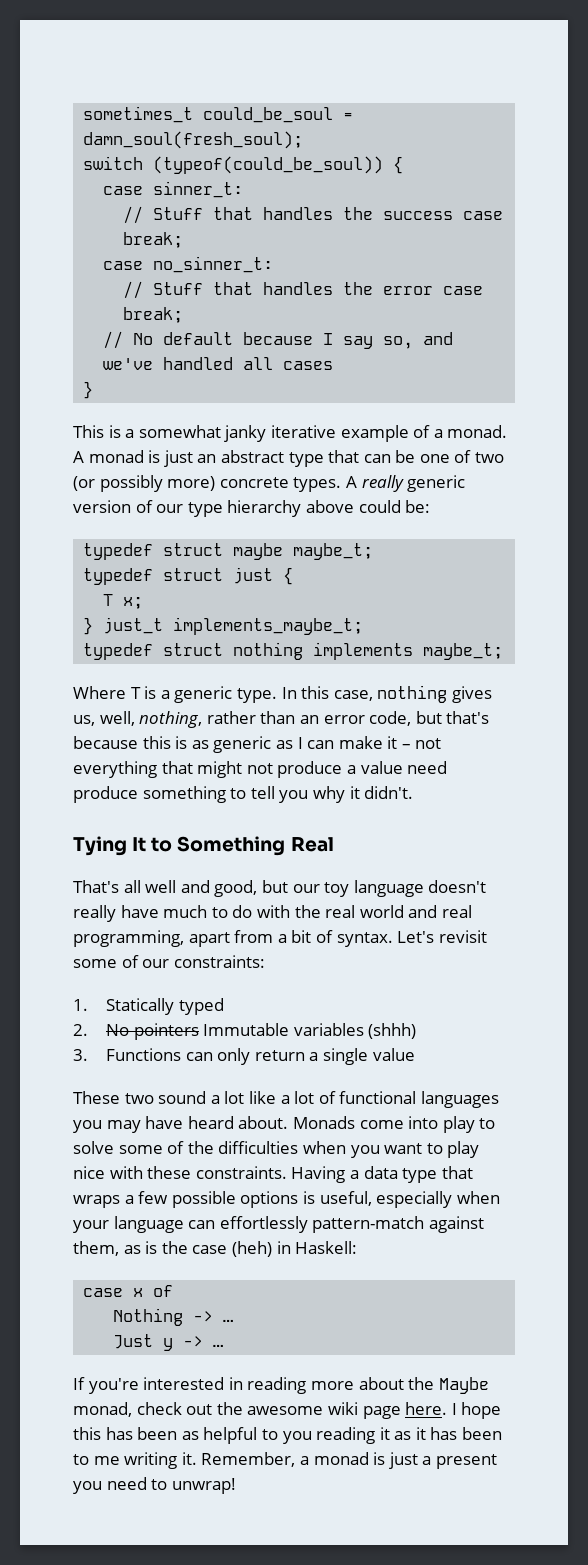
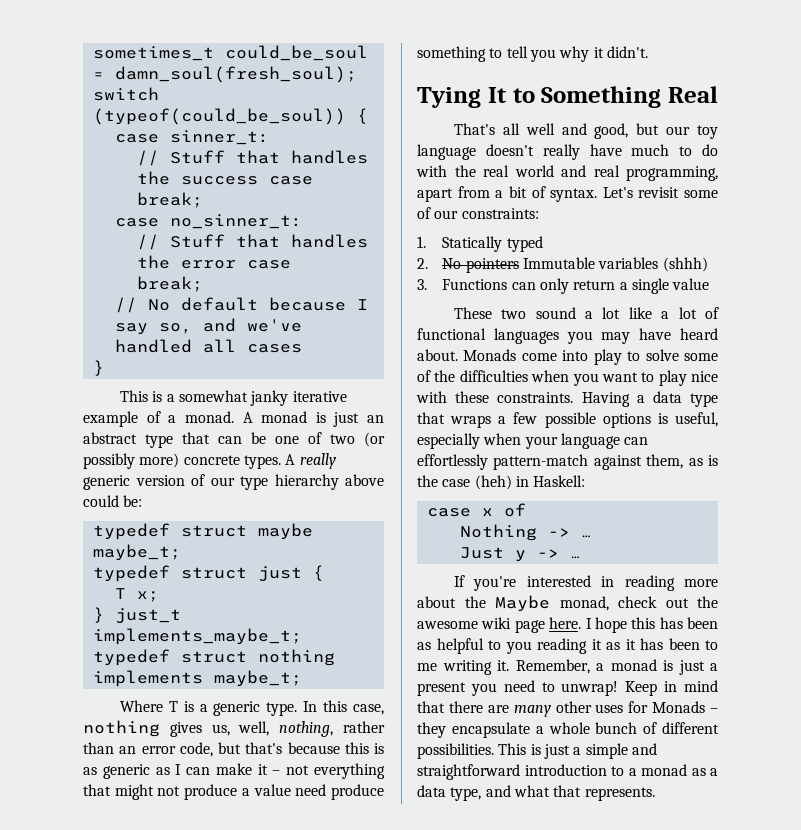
(236, 1486) none -> [625,680,718,696] [417,701,718,717] [417,722,719,738] [417,743,657,759] [417,764,718,780] [417,785,655,801] Keep in mind that there are many other uses for Monads – they encapsulate a whole bunch of different possibilities. This is just a simple and straightforward introduction to a monad as a data type, and what that represents.

